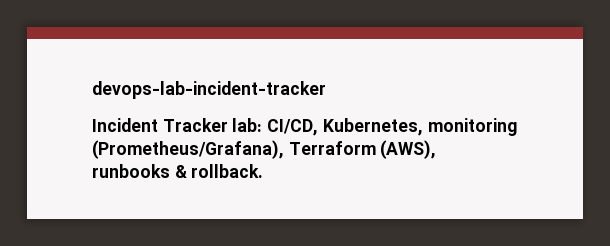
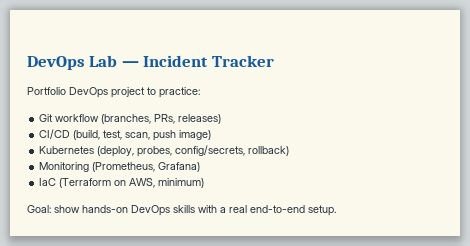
[92,81,326,99] devops-lab-incident-tracker // -> [27,55,139,70] DevOps Lab —
[232,118,517,136] [92,140,437,159] [92,164,264,178] lab: CI/CD, Kubernetes, monitoring (Prometheus/Grafana), Terraform (AWS), runbooks & rollback. -> [27,87,200,98] [39,114,222,124] [39,129,212,141] [39,145,290,157] [39,162,201,172] [39,178,205,188] [27,205,336,216] // Portfolio DevOps project to practice: // Git workflow (branches, PRs, releases) // CI/CD (build, test, scan, push image) // Kubernetes (deploy, probes, config/secrets, rollback) // Monitoring (Prometheus, Grafana) // IaC (Terraform on AWS, minimum) // Goal: show hands-on DevOps skills with a real end-to-end setup.

